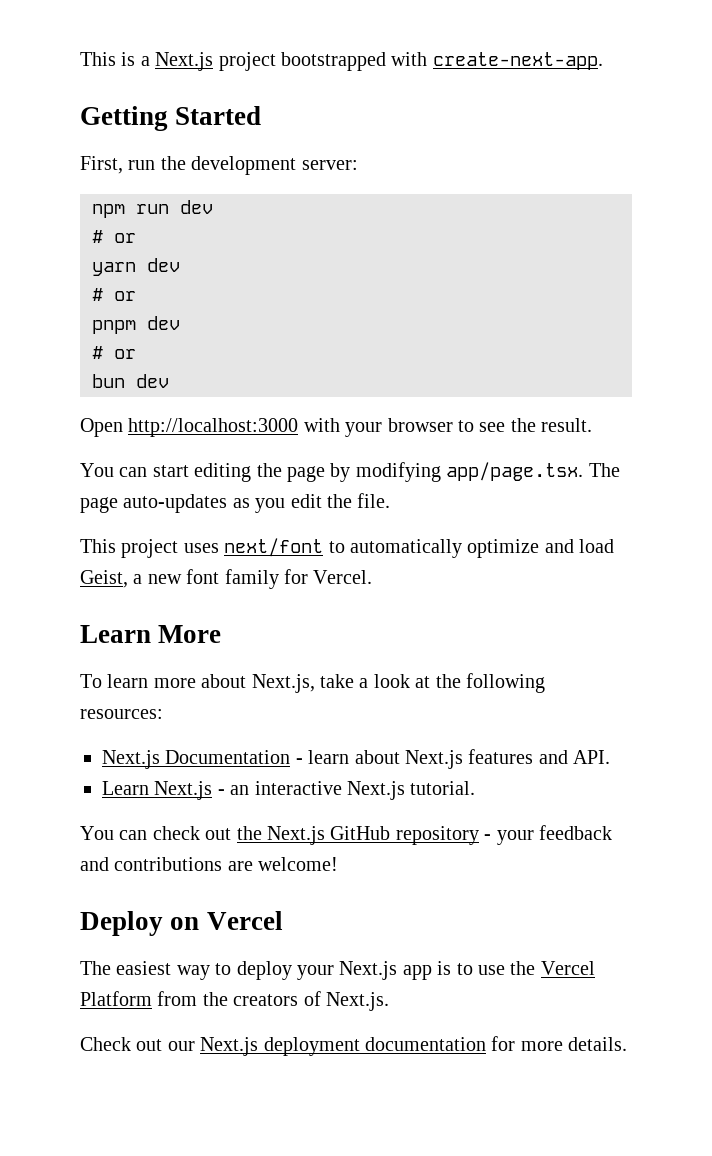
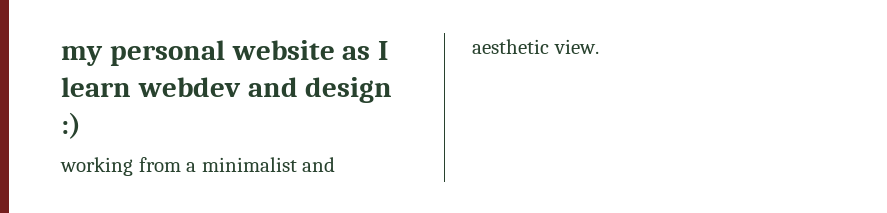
[80,52,603,71] [80,106,262,131] [80,156,358,175] [92,200,213,218] [92,230,136,243] [92,258,180,276] [92,288,136,301] [92,316,180,334] [92,346,136,359] [92,374,169,388] [80,418,593,437] [80,462,620,482] [80,493,391,513] [80,538,615,558] [80,569,373,589] [80,625,222,643] [80,673,545,693] [80,709,163,719] [102,749,611,769] [102,781,476,800] [80,825,612,845] [80,857,339,871] [80,911,283,936] [80,961,595,980] [80,991,389,1011] [80,1036,628,1056] This is a Next.js project bootstrapped with create-next-app. // Getting Started // First, run the development server: // npm run dev // # or // yarn dev // # or // pnpm dev // # or // bun dev // Open http://localhost:3000 with your browser to see the result. // You can start editing the page by modifying app/page.tsx. The page auto-updates as you edit the file. // This project uses next/font to automatically optimize and load Geist, a new font family for Vercel. // Learn More // To learn more about Next.js, take a look at the following resources: // Next.js Documentation - learn about Next.js features and API. // Learn Next.js - an interactive Next.js tutorial. // You can check out the Next.js GitHub repository - your feedback and contributions are welcome! // Deploy on Vercel // The easiest way to deploy your Next.js app is to use the Vercel Platform from the creators of Next.js. // Check out our Next.js deployment documentation for more details. -> [61,40,389,66] [61,77,393,103] [61,112,81,139] [60,157,336,176] [472,39,599,54] my personal website as I learn webdev and design :) // working from a minimalist and aesthetic view.

